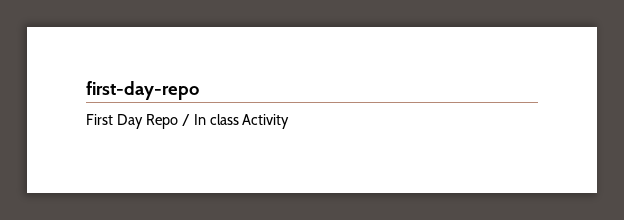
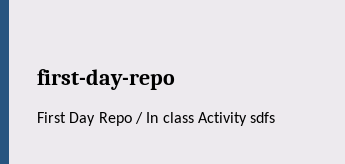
(290, 121) none -> [250,112,276,123] sdfs

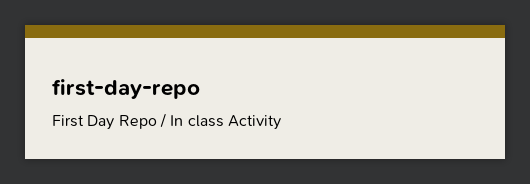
[250,112,276,123] sdfs -> (281, 122) none

